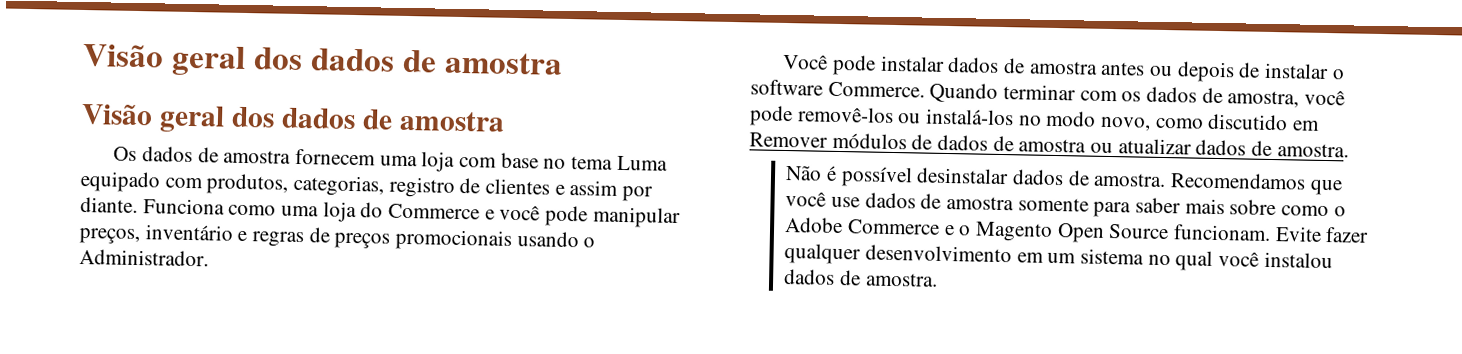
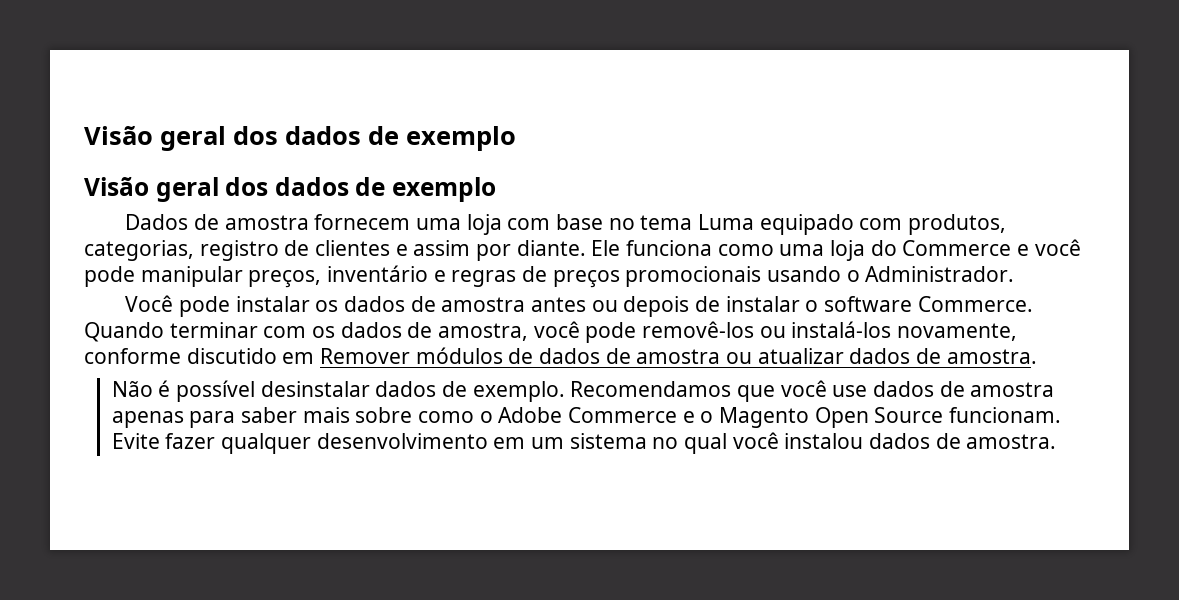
[82,43,563,76] [81,103,505,133] [113,146,194,163] Visão geral dos dados de amostra // Visão geral dos dados de amostra // Os dados -> [84,125,516,151] [84,176,497,202] [125,214,189,230] Visão geral dos dados de exemplo // Visão geral dos dados de exemplo // Dados
[142,198,225,215] Funciona -> [591,240,713,256] Ele funciona
(945, 63) none -> [315,300,339,312] os
[1018,110,1204,131] no modo novo, como -> [897,323,1018,341] [84,348,181,364] novamente, conforme
[1093,172,1167,188] amostra. -> [472,381,565,402] exemplo.
[1017,197,1089,212] somente -> [111,411,184,428] apenas

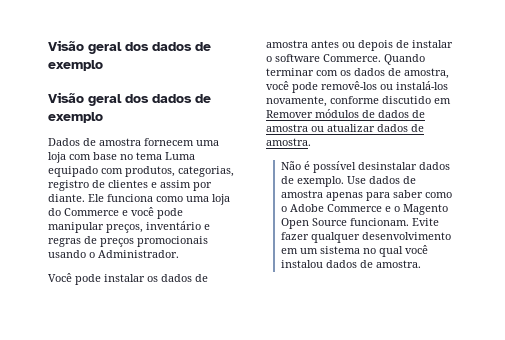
[570,380,868,402] Recomendamos que você use -> [347,176,367,184] Use
[302,407,413,423] mais sobre -> (424, 194) none

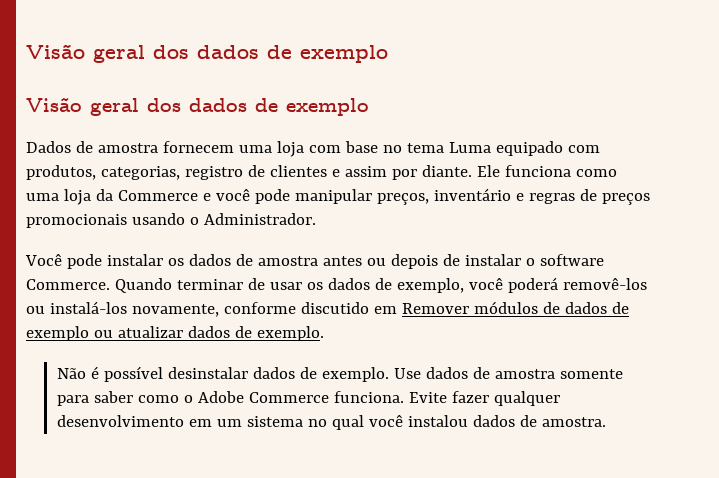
[48,208,61,216] do -> [95,189,113,201] da
[316,68,449,79] [266,81,318,93] com os dados de amostra, você pode -> [247,277,558,293] de usar os dados de exemplo, você poderá
[266,124,308,132] amostra -> [26,326,89,341] exemplo
[266,138,311,146] amostra. -> [256,326,324,341] exemplo.
[326,192,364,201] apenas -> [560,369,624,379] somente
[385,204,449,215] [281,218,410,229] e o Magento Open Source funcionam. -> [334,391,405,403] funciona.

